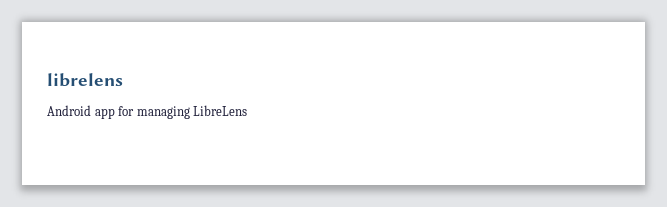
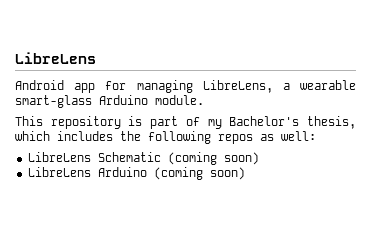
[47,73,123,87] librelens -> [15,52,96,64] LibreLens
[193,105,248,116] LibreLens -> [202,80,356,93] [15,95,204,108] [15,116,357,129] [15,131,316,144] [27,152,259,165] [27,167,245,180] LibreLens, a wearable smart-glass Arduino module. // This repository is part of my Bachelor's thesis, which includes the following repos as well: // LibreLens Schematic (coming soon) // LibreLens Arduino (coming soon)

